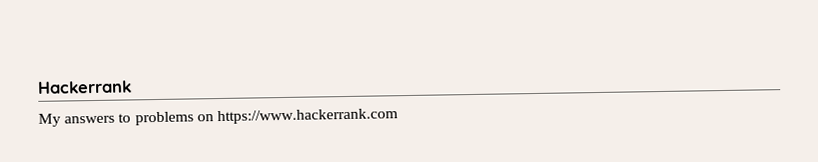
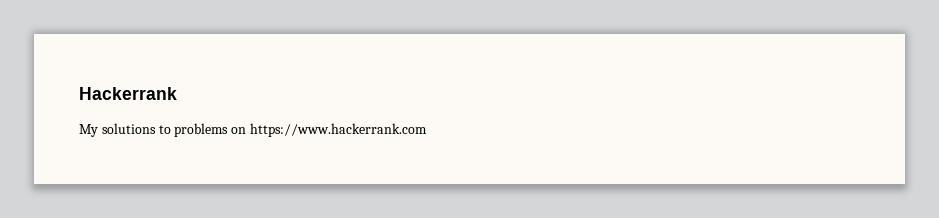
[64,115,116,124] answers -> [101,123,156,134] solutions

